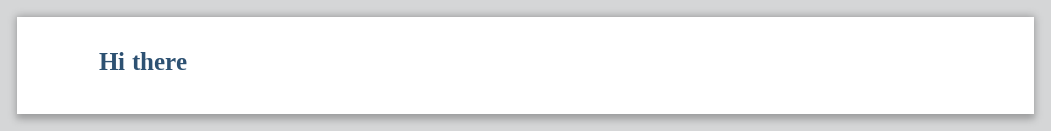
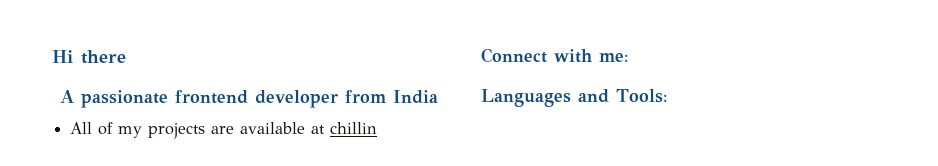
(187, 61) none -> [60,90,438,108] [70,122,378,139] [481,48,628,63] [481,89,667,107] // A passionate frontend developer from India // All of my projects are available at chillin // Connect with me: // Languages and Tools:

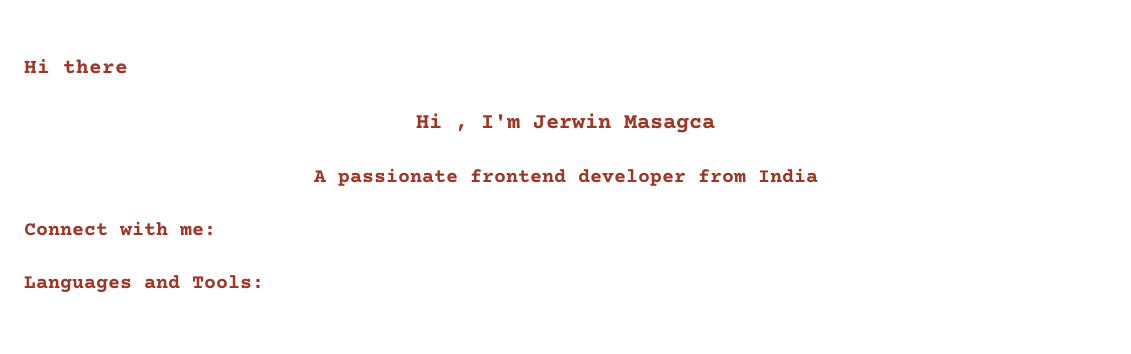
(126, 57) none -> [416,113,715,133] // Hi , I'm Jerwin Masagca
[70,122,378,139] // All of my projects are available at chillin -> (818, 175) none

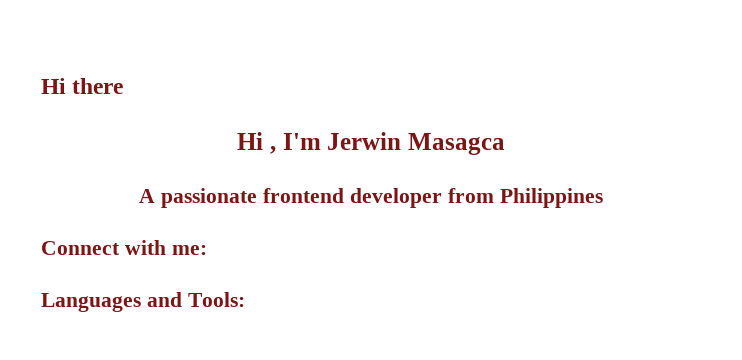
[757,168,818,183] India -> [499,188,603,208] Philippines

